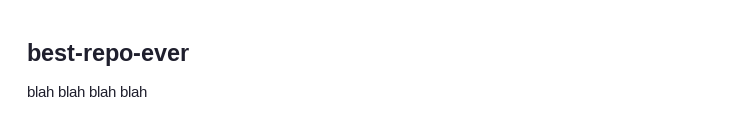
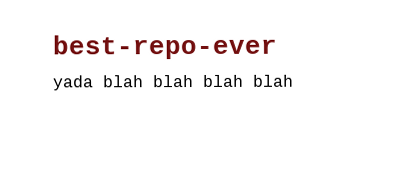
(189, 54) none -> [52,75,94,91] yada

